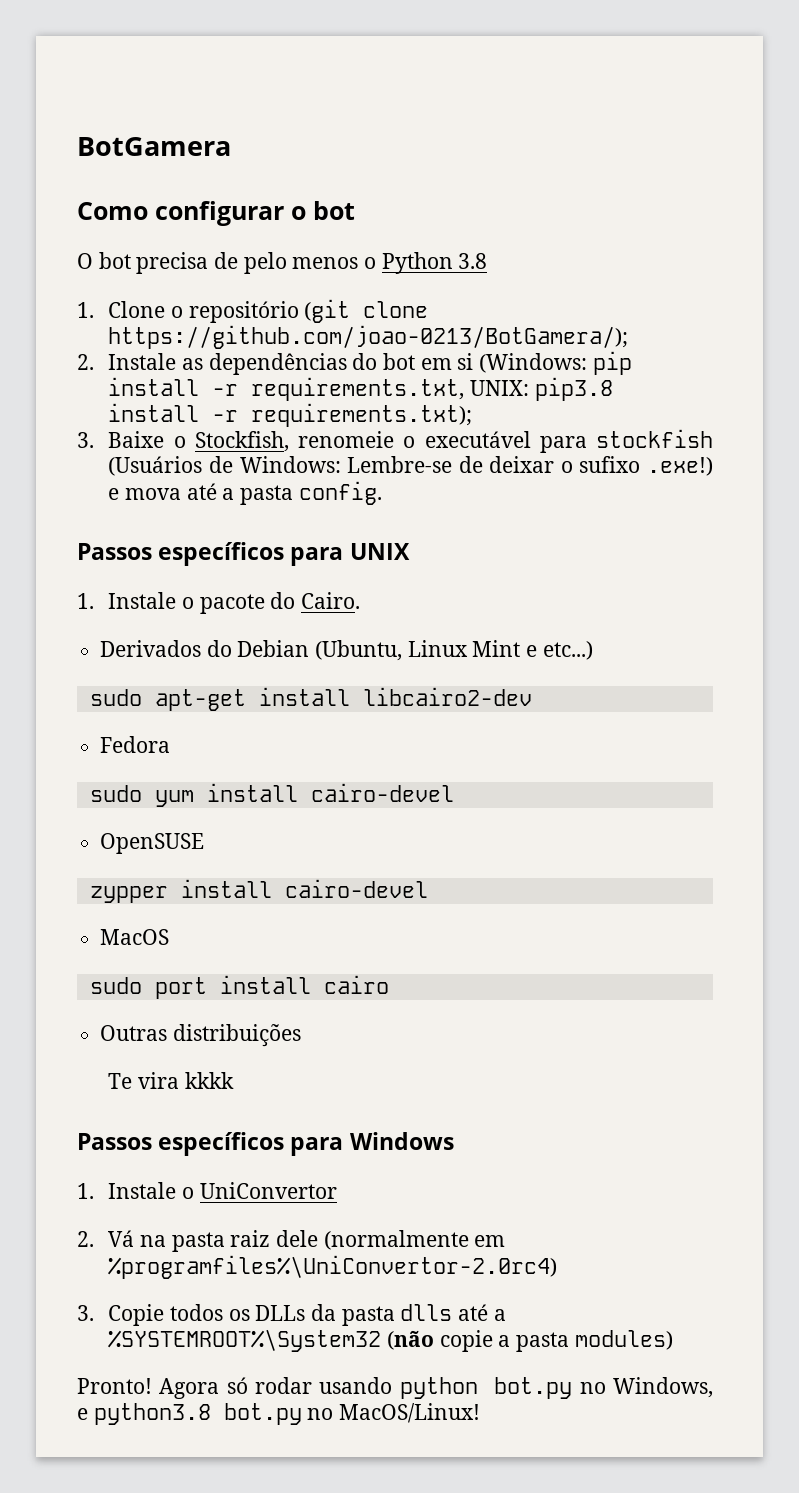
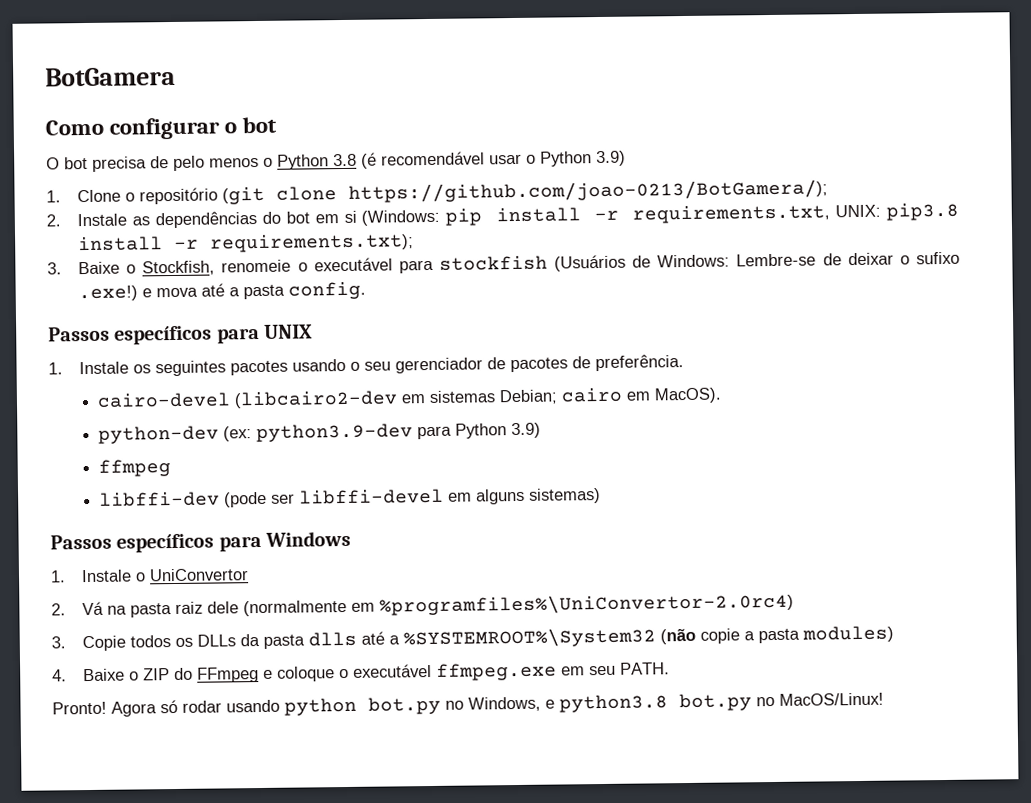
(488, 261) none -> [361,150,626,169] (é recomendável usar o Python 3.9)
[182,592,361,614] [100,640,593,661] [89,687,532,711] [100,736,171,753] [89,783,454,807] [100,833,205,854] [89,879,428,903] [100,929,170,945] [89,975,389,999] [100,1024,301,1047] [108,1072,234,1089] o pacote do Cairo. // Derivados do Debian (Ubuntu, Linux Mint e etc...) // sudo apt-get install libcairo2-dev // Fedora // sudo yum install cairo-devel // OpenSUSE // zypper install cairo-devel // MacOS // sudo port install cairo // Outras distribuições // Te vira kkkk -> [132,354,684,377] [97,387,723,409] [98,422,542,444] [98,459,172,477] [99,488,602,508] os seguintes pacotes usando o seu gerenciador de pacotes de preferência. // cairo-devel (libcairo2-dev em sistemas Debian; cairo em MacOS). // python-dev (ex: python3.9-dev para Python 3.9) // ffmpeg // libffi-dev (pode ser libffi-devel em alguns sistemas)
(673, 1340) none -> [52,662,670,683] // 4. Baixe o ZIP do FFmpeg e coloque o executável ffmpeg.exe em seu PATH.

